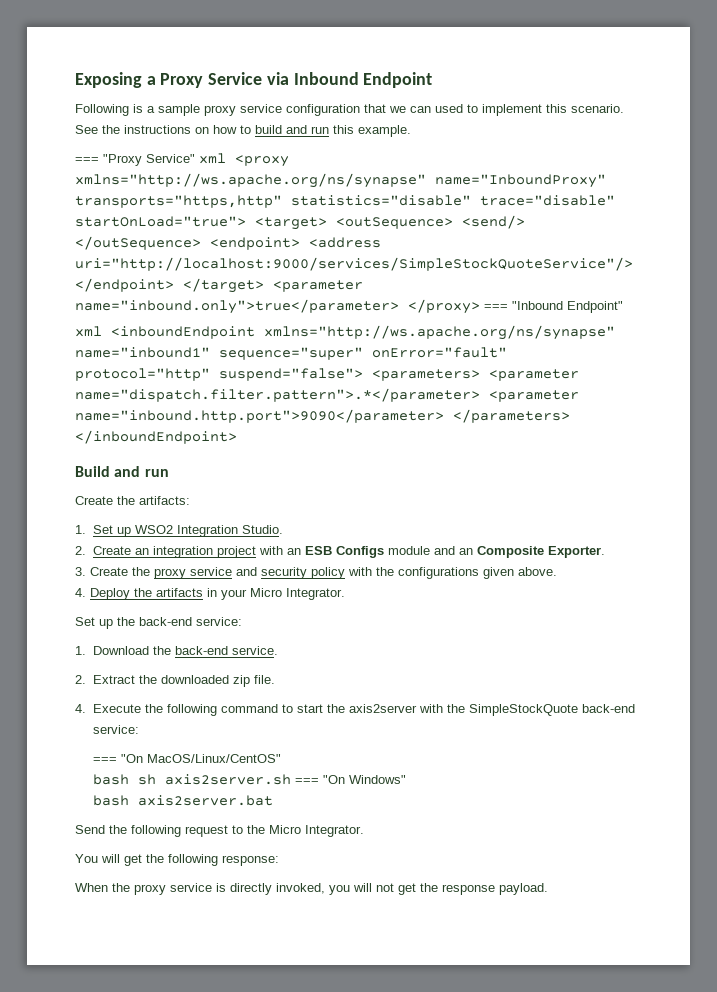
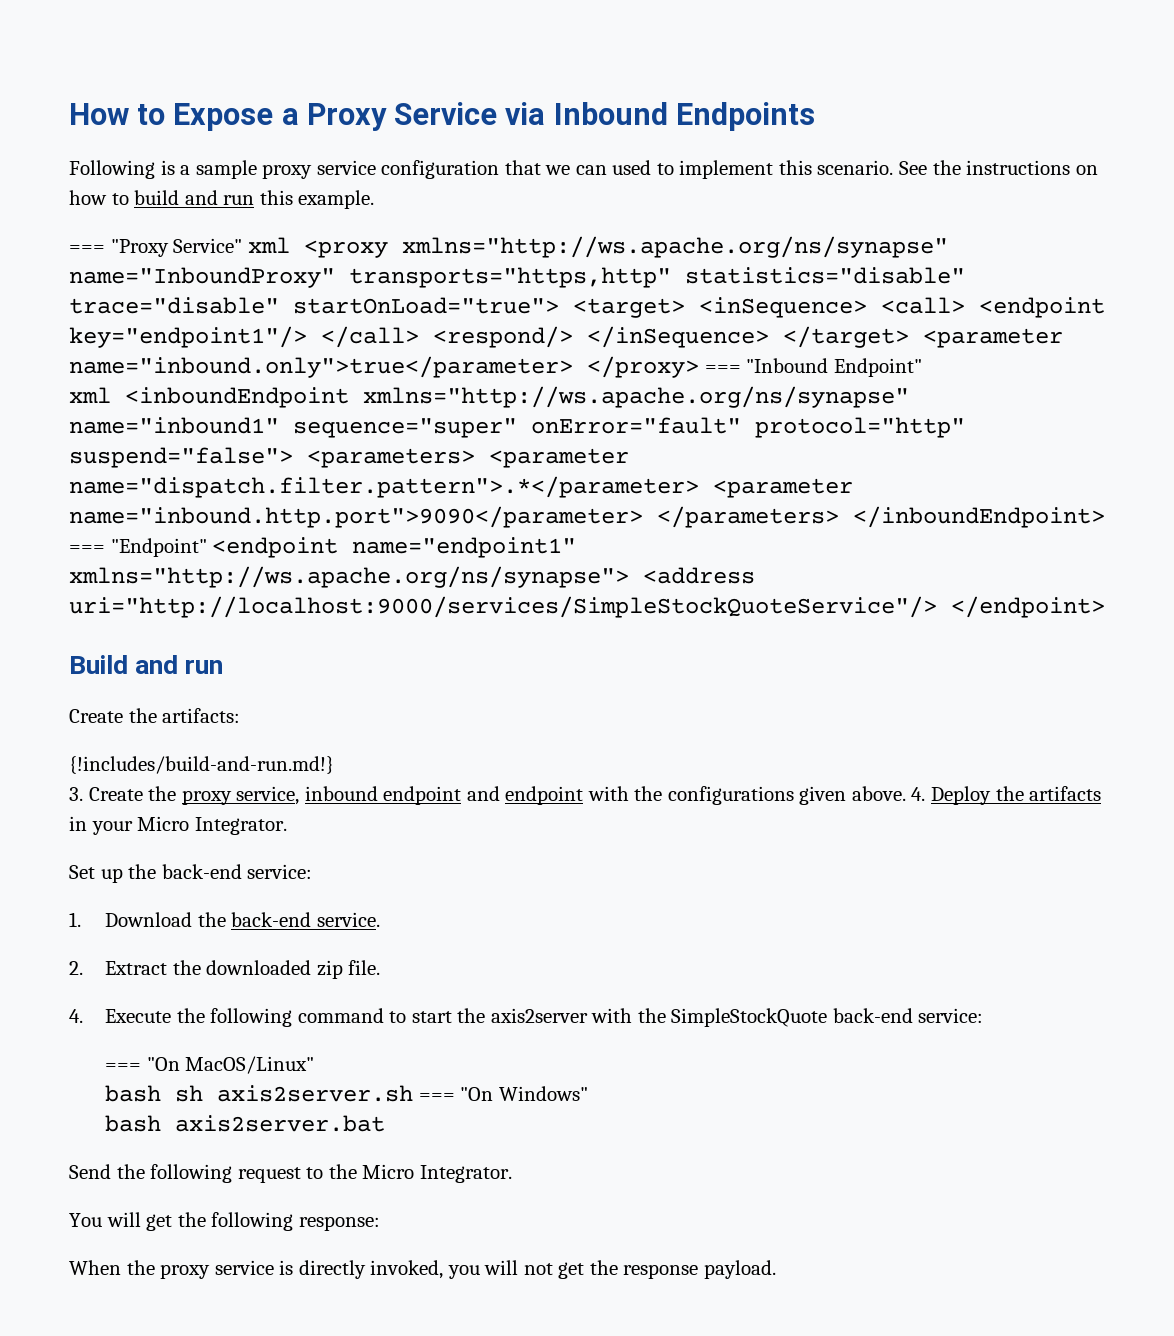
[75,72,142,88] Exposing -> [69,103,274,131] How to Expose
[363,72,433,88] Endpoint -> [675,102,815,131] Endpoints
[336,215,525,229] [75,236,381,250] [75,257,633,271] [75,278,174,292] <outSequence> <send/> </outSequence> <endpoint> <address uri="http://localhost:9000/services/SimpleStockQuoteService"/> </endpoint> -> [699,297,1105,318] [69,326,769,348] <inSequence> <call> <endpoint key="endpoint1"/> </call> <respond/> </inSequence>
(237, 437) none -> [69,537,577,558] [69,566,755,588] [69,596,1105,618] === "Endpoint" <endpoint name="endpoint1" xmlns="http://ws.apache.org/ns/synapse"> <address uri="http://localhost:9000/services/SimpleStockQuoteService"/> </endpoint>
[75,525,283,537] [75,546,605,558] 1. Set up WSO2 Integration Studio. // 2. Create an integration project with an ESB Configs module and an Composite Exporter. -> [69,756,334,774] {!includes/build-and-run.md!}
[190,567,345,579] service and security policy -> [236,786,584,805] service, inbound endpoint and endpoint
(557, 571) // -> (906, 793) none
[146,754,281,763] MacOS/Linux/CentOS" -> [185,1056,315,1074] MacOS/Linux"

